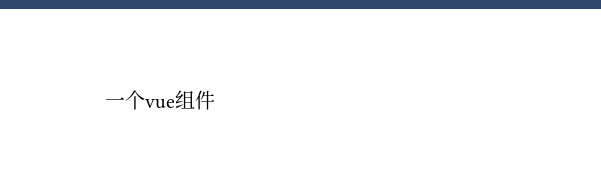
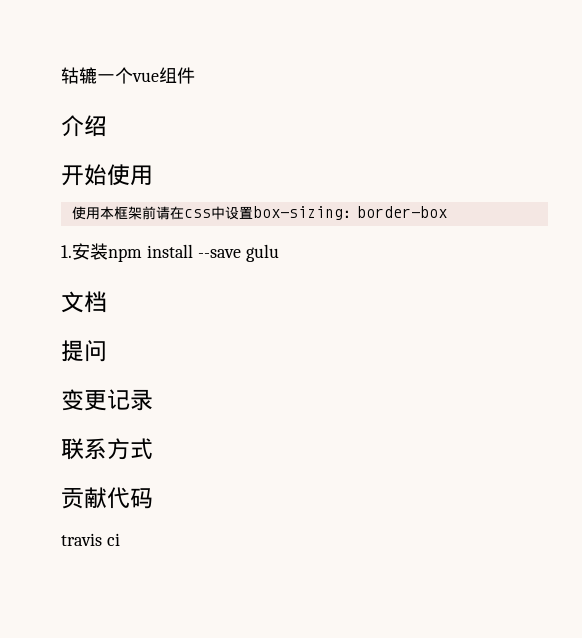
(105, 102) none -> [61,67,97,84] 轱辘
(215, 100) none -> [61,115,107,137] [61,164,153,186] [71,206,447,220] [61,243,279,262] [61,291,107,313] [61,340,107,362] [61,389,153,411] [61,438,153,460] [61,487,153,509] [61,533,120,546] // 介绍 // 开始使用 // 使用本框架前请在css中设置box-sizing：border-box // 1.安装npm install --save gulu // 文档 // 提问 // 变更记录 // 联系方式 // 贡献代码 // travis ci

